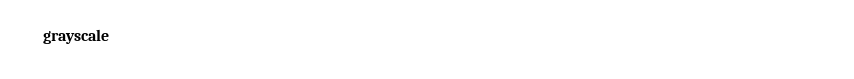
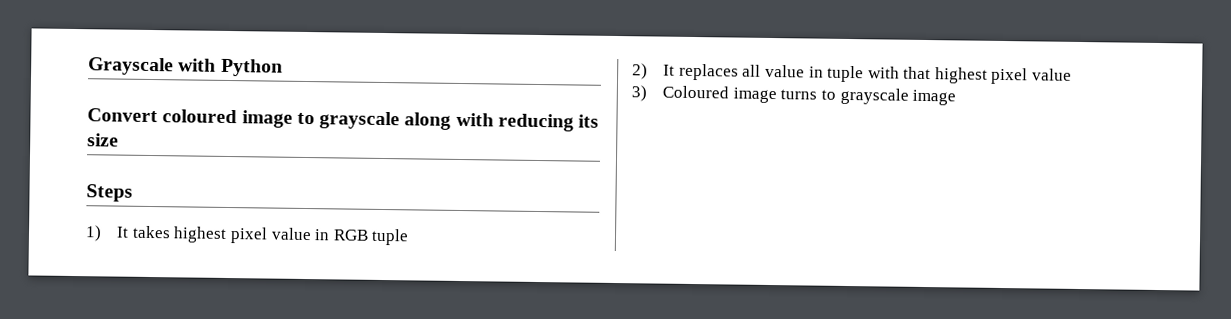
[43,29,109,44] grayscale -> [88,57,283,77] [87,108,600,132] [87,133,119,147] [86,184,133,202] [85,225,410,246] [632,63,1073,85] [631,85,957,106] Grayscale with Python // Convert coloured image to grayscale along with reducing its size // Steps // 1) It takes highest pixel value in RGB tuple // 2) It replaces all value in tuple with that highest pixel value // 3) Coloured image turns to grayscale image

